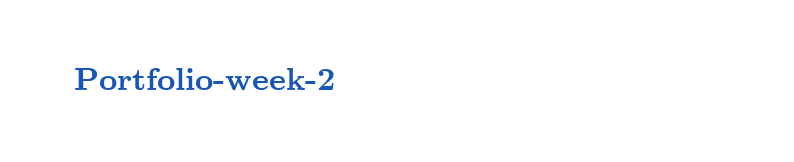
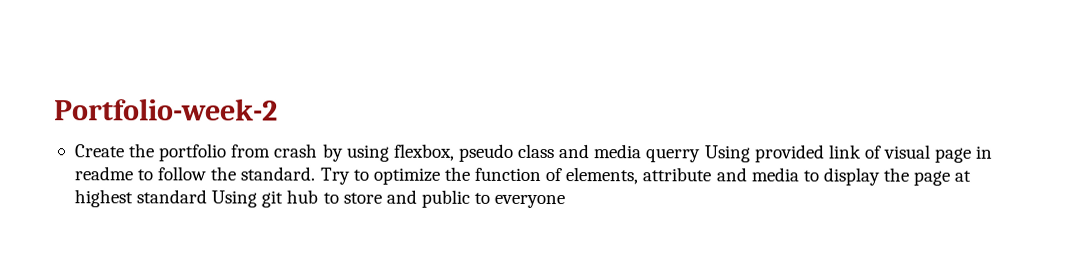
(335, 79) none -> [73,143,993,163] [73,166,972,186] [73,189,566,209] // Create the portfolio from crash by using flexbox, pseudo class and media querry Using provided link of visual page in readme to follow the standard. Try to optimize the function of elements, attribute and media to display the page at highest standard Using git hub to store and public to everyone

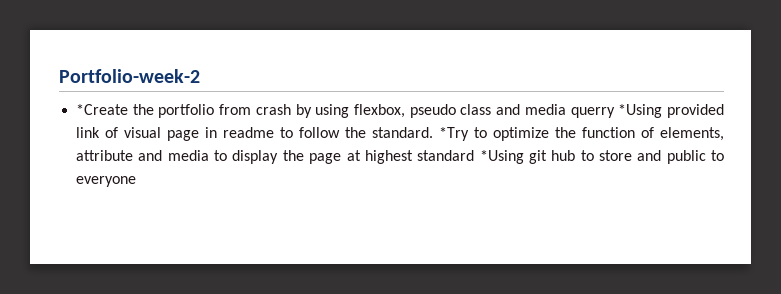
[73,144,124,158] Create -> [76,104,129,115] *Create
[703,145,750,163] Using -> [618,104,663,118] *Using
[319,167,350,185] Try -> [439,127,470,141] *Try
[211,190,258,208] Using -> [479,150,524,164] *Using

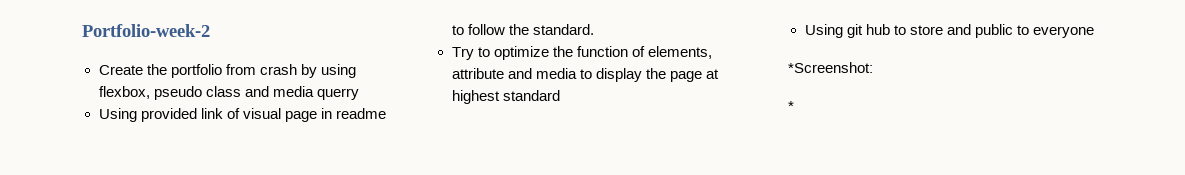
[76,104,129,115] *Create -> [98,65,143,75] Create
[618,104,663,118] *Using -> [98,108,137,122] // Using
[439,127,470,141] *Try -> [451,47,474,60] // Try
[479,150,524,164] *Using -> [804,24,843,38] // Using
(137, 181) none -> [788,62,873,73] [788,101,794,111] // *Screenshot: // *

